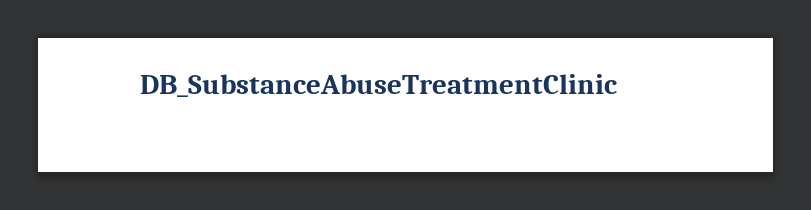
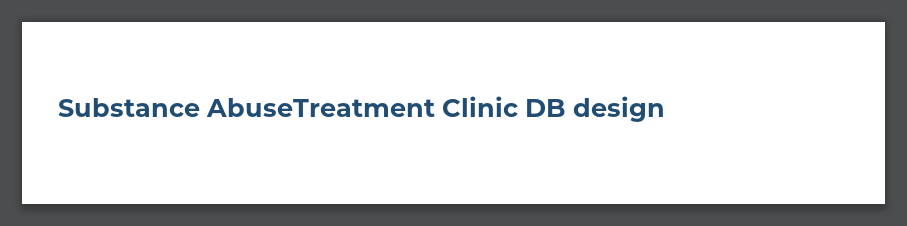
[140,74,617,97] DB_SubstanceAbuseTreatmentClinic -> [58,96,665,122] Substance AbuseTreatment Clinic DB design

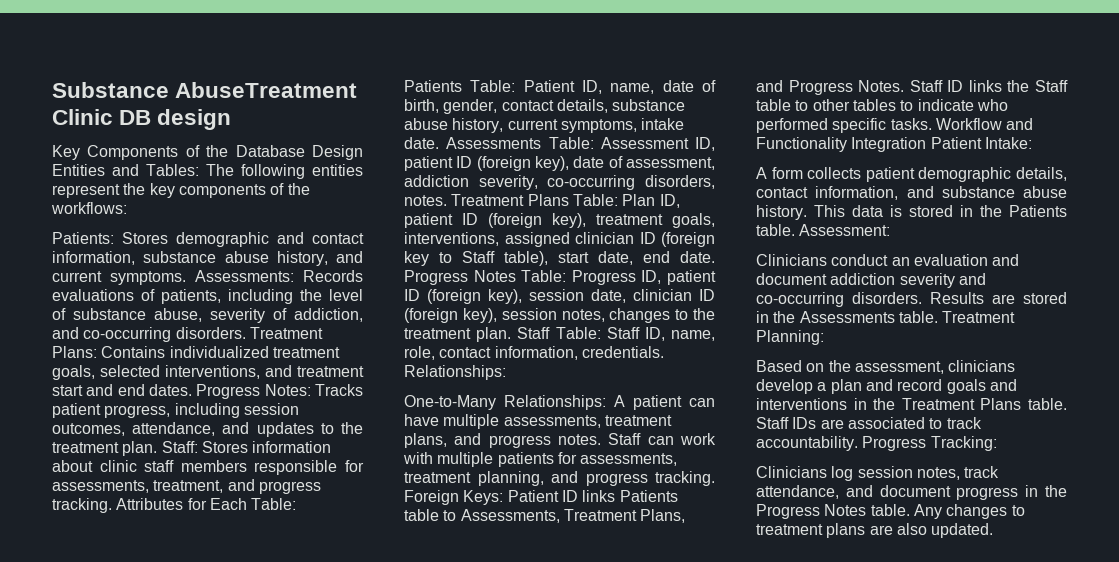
(665, 109) none -> [52,145,364,160] [52,164,363,179] [52,183,310,198] [51,202,127,214] [52,232,364,247] [52,251,363,266] [52,270,363,285] [52,289,363,304] [52,308,363,323] [52,327,323,342] [52,346,340,358] [52,365,364,380] [52,384,363,399] [52,403,299,418] [52,422,363,437] [52,441,332,456] [52,460,364,475] [52,479,321,494] [52,498,297,513] [404,80,716,94] [404,99,686,114] [404,118,685,133] [404,137,715,151] [404,156,715,171] [404,175,715,190] [404,194,680,208] [404,213,715,228] [404,232,715,247] [404,251,715,266] [404,270,716,285] [404,289,715,304] [404,308,715,323] [404,327,715,342] [404,346,664,360] [404,365,506,380] [404,395,715,410] [404,414,672,429] [404,433,716,448] [403,452,678,467] [404,471,715,486] [404,490,678,505] [404,509,686,523] [756,80,1068,95] [756,99,1008,111] [756,118,1034,133] [756,137,1032,152] [756,167,1067,182] [756,186,1067,200] [756,205,1067,220] [756,224,891,236] [756,254,1020,266] [756,273,986,288] [756,292,1067,307] [756,311,1016,323] [756,330,824,345] [756,360,1016,374] [756,379,1017,394] [756,398,1067,410] [756,417,982,429] [756,436,997,451] [756,466,1000,481] [756,485,1067,500] [756,504,1025,519] [756,523,994,538] // Key Components of the Database Design Entities and Tables: The following entities represent the key components of the workflows: // Patients: Stores demographic and contact information, substance abuse history, and current symptoms. Assessments: Records evaluations of patients, including the level of substance abuse, severity of addiction, and co-occurring disorders. Treatment Plans: Contains individualized treatment goals, selected interventions, and treatment start and end dates. Progress Notes: Tracks patient progress, including session outcomes, attendance, and updates to the treatment plan. Staff: Stores information about clinic staff members responsible for assessments, treatment, and progress tracking. Attributes for Each Table: // Patients Table: Patient ID, name, date of birth, gender, contact details, substance abuse history, current symptoms, intake date. Assessments Table: Assessment ID, patient ID (foreign key), date of assessment, addiction severity, co-occurring disorders, notes. Treatment Plans Table: Plan ID, patient ID (foreign key), treatment goals, interventions, assigned clinician ID (foreign key to Staff table), start date, end date. Progress Notes Table: Progress ID, patient ID (foreign key), session date, clinician ID (foreign key), session notes, changes to the treatment plan. Staff Table: Staff ID, name, role, contact information, credentials. Relationships: // One-to-Many Relationships: A patient can have multiple assessments, treatment plans, and progress notes. Staff can work with multiple patients for assessments, treatment planning, and progress tracking. Foreign Keys: Patient ID links Patients table to Assessments, Treatment Plans, and Progress Notes. Staff ID links the Staff table to other tables to indicate who performed specific tasks. Workflow and Functionality Integration Patient Intake: // A form collects patient demographic details, contact information, and substance abuse history. This data is stored in the Patients table. Assessment: // Clinicians conduct an evaluation and document addiction severity and co-occurring disorders. Results are stored in the Assessments table. Treatment Planning: // Based on the assessment, clinicians develop a plan and record goals and interventions in the Treatment Plans table. Staff IDs are associated to track accountability. Progress Tracking: // Clinicians log session notes, track attendance, and document progress in the Progress Notes table. Any changes to treatment plans are also updated.

